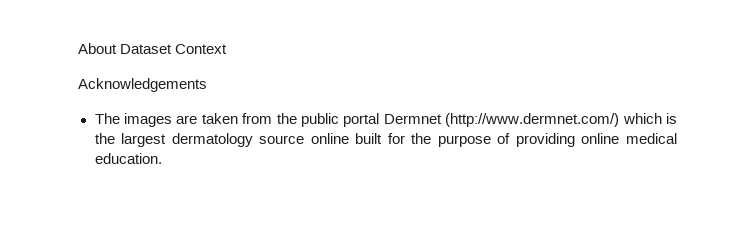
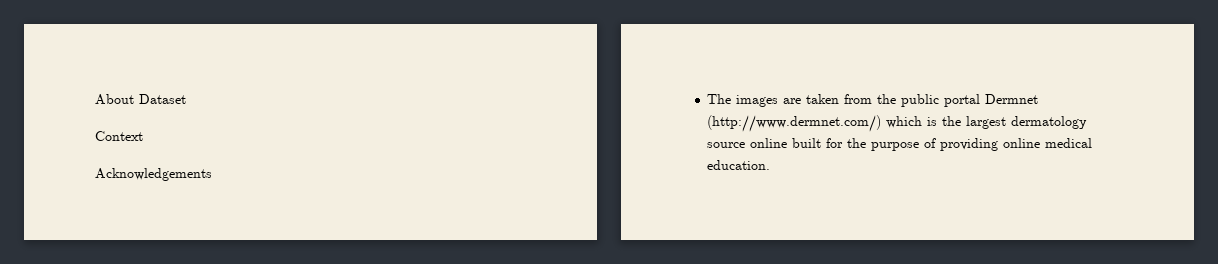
(173, 49) none -> (186, 99) //

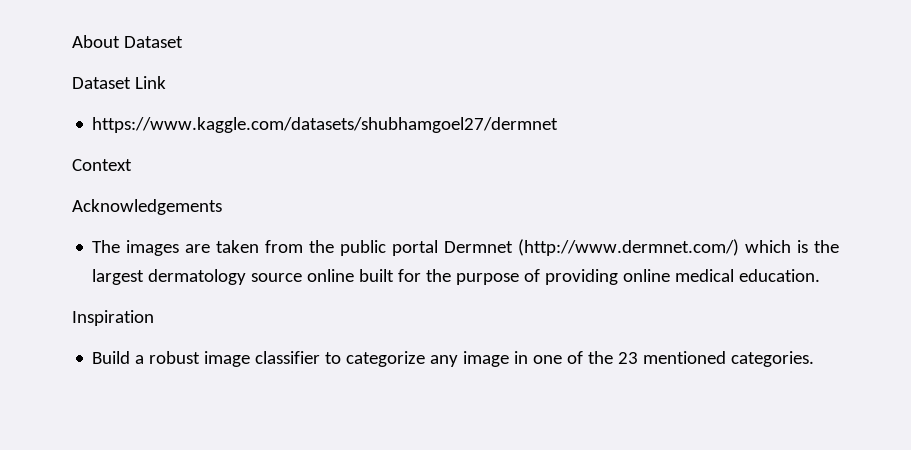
(186, 99) none -> [72,76,166,89] [92,117,559,133] // Dataset Link // https://www.kaggle.com/datasets/shubhamgoel27/dermnet
(771, 165) none -> [72,310,154,326] [92,351,815,367] // Inspiration // Build a robust image classifier to categorize any image in one of the 23 mentioned categories.

